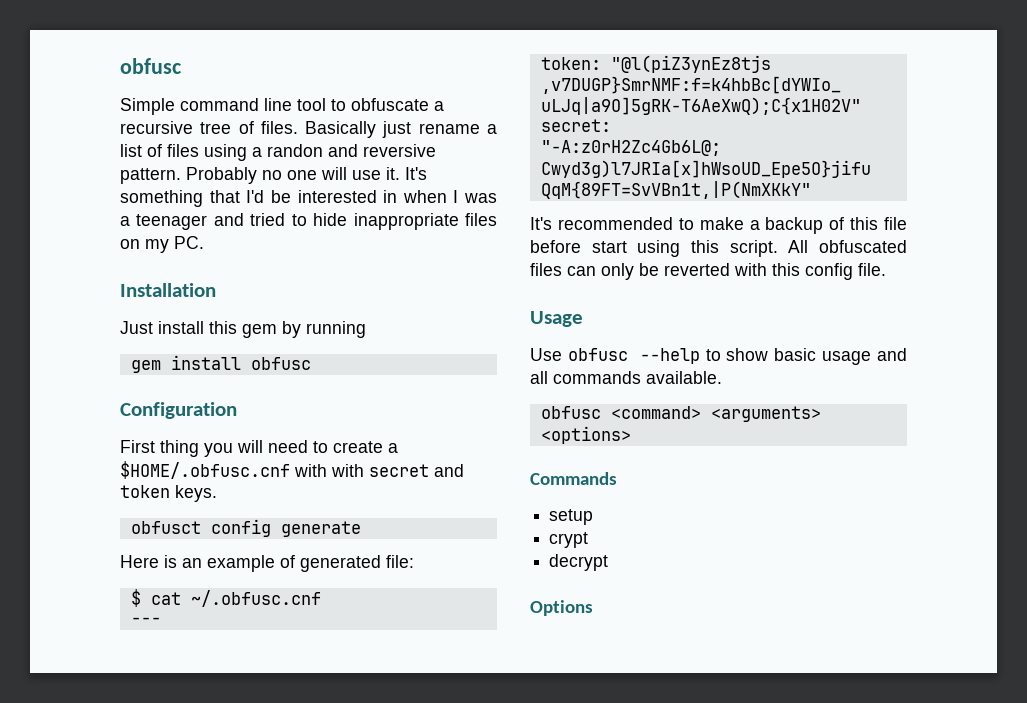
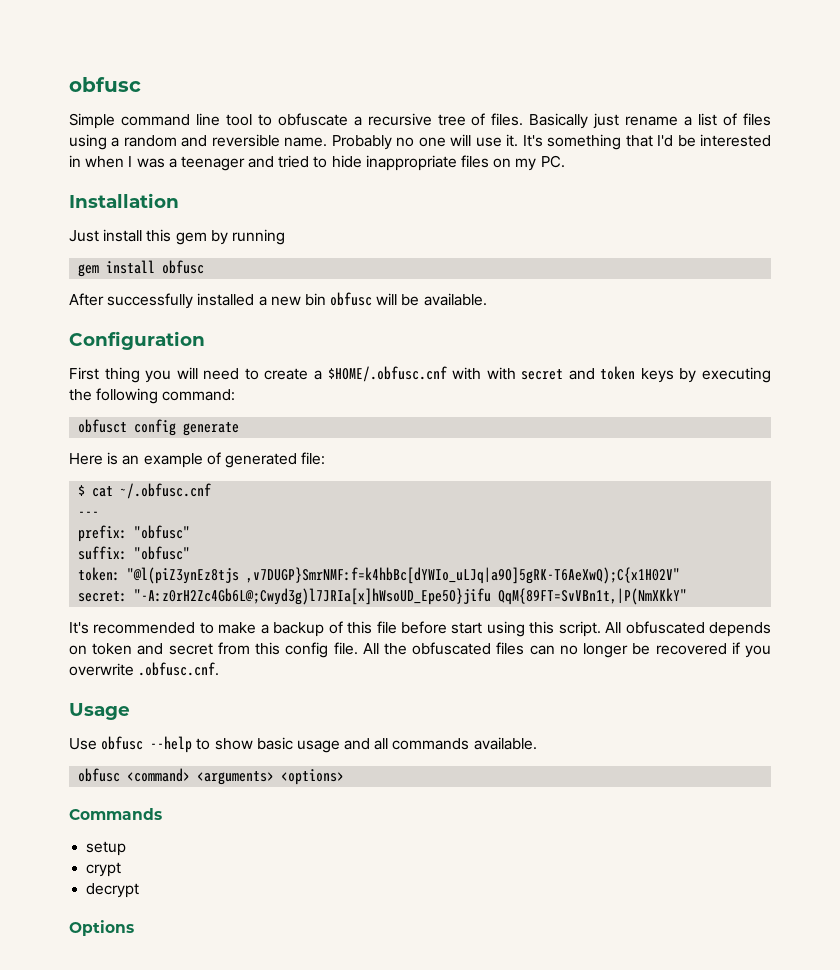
[267,144,436,157] [120,168,181,184] randon and reversive pattern. -> [123,134,328,147] random and reversible name.
(311, 363) none -> [69,292,487,309] // After successfully installed a new bin obfusc will be available.
[175,485,217,502] keys. -> [640,367,771,383] [69,388,236,404] keys by executing the following command:
(161, 620) none -> [78,525,191,542] [78,546,191,560] // prefix: "obfusc" // suffix: "obfusc"
[530,263,886,280] files can only be reverted with this config file. -> [709,622,771,637] [69,642,771,658] [69,662,220,676] depends on token and secret from this config file. All the obfuscated files can no longer be recovered if you overwrite .obfusc.cnf.

